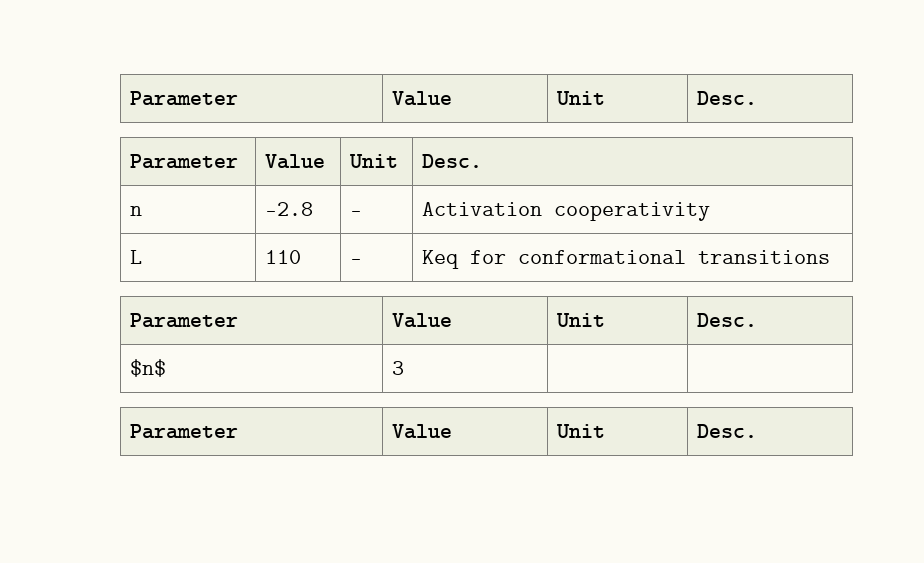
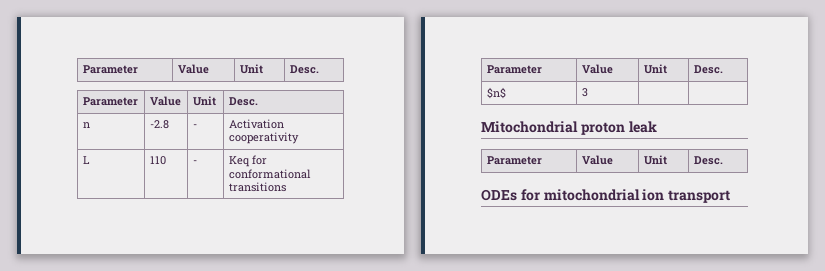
[129,424,238,439] [391,424,452,439] [555,424,605,438] [696,424,757,438] // Parameter | Value | Unit | Desc. -> [481,121,657,135] [486,156,542,165] [581,155,613,165] [643,155,667,165] [693,156,723,165] [481,189,731,203] // Mitochondrial proton leak // Parameter | Value | Unit | Desc. // ODEs for mitochondrial ion transport

